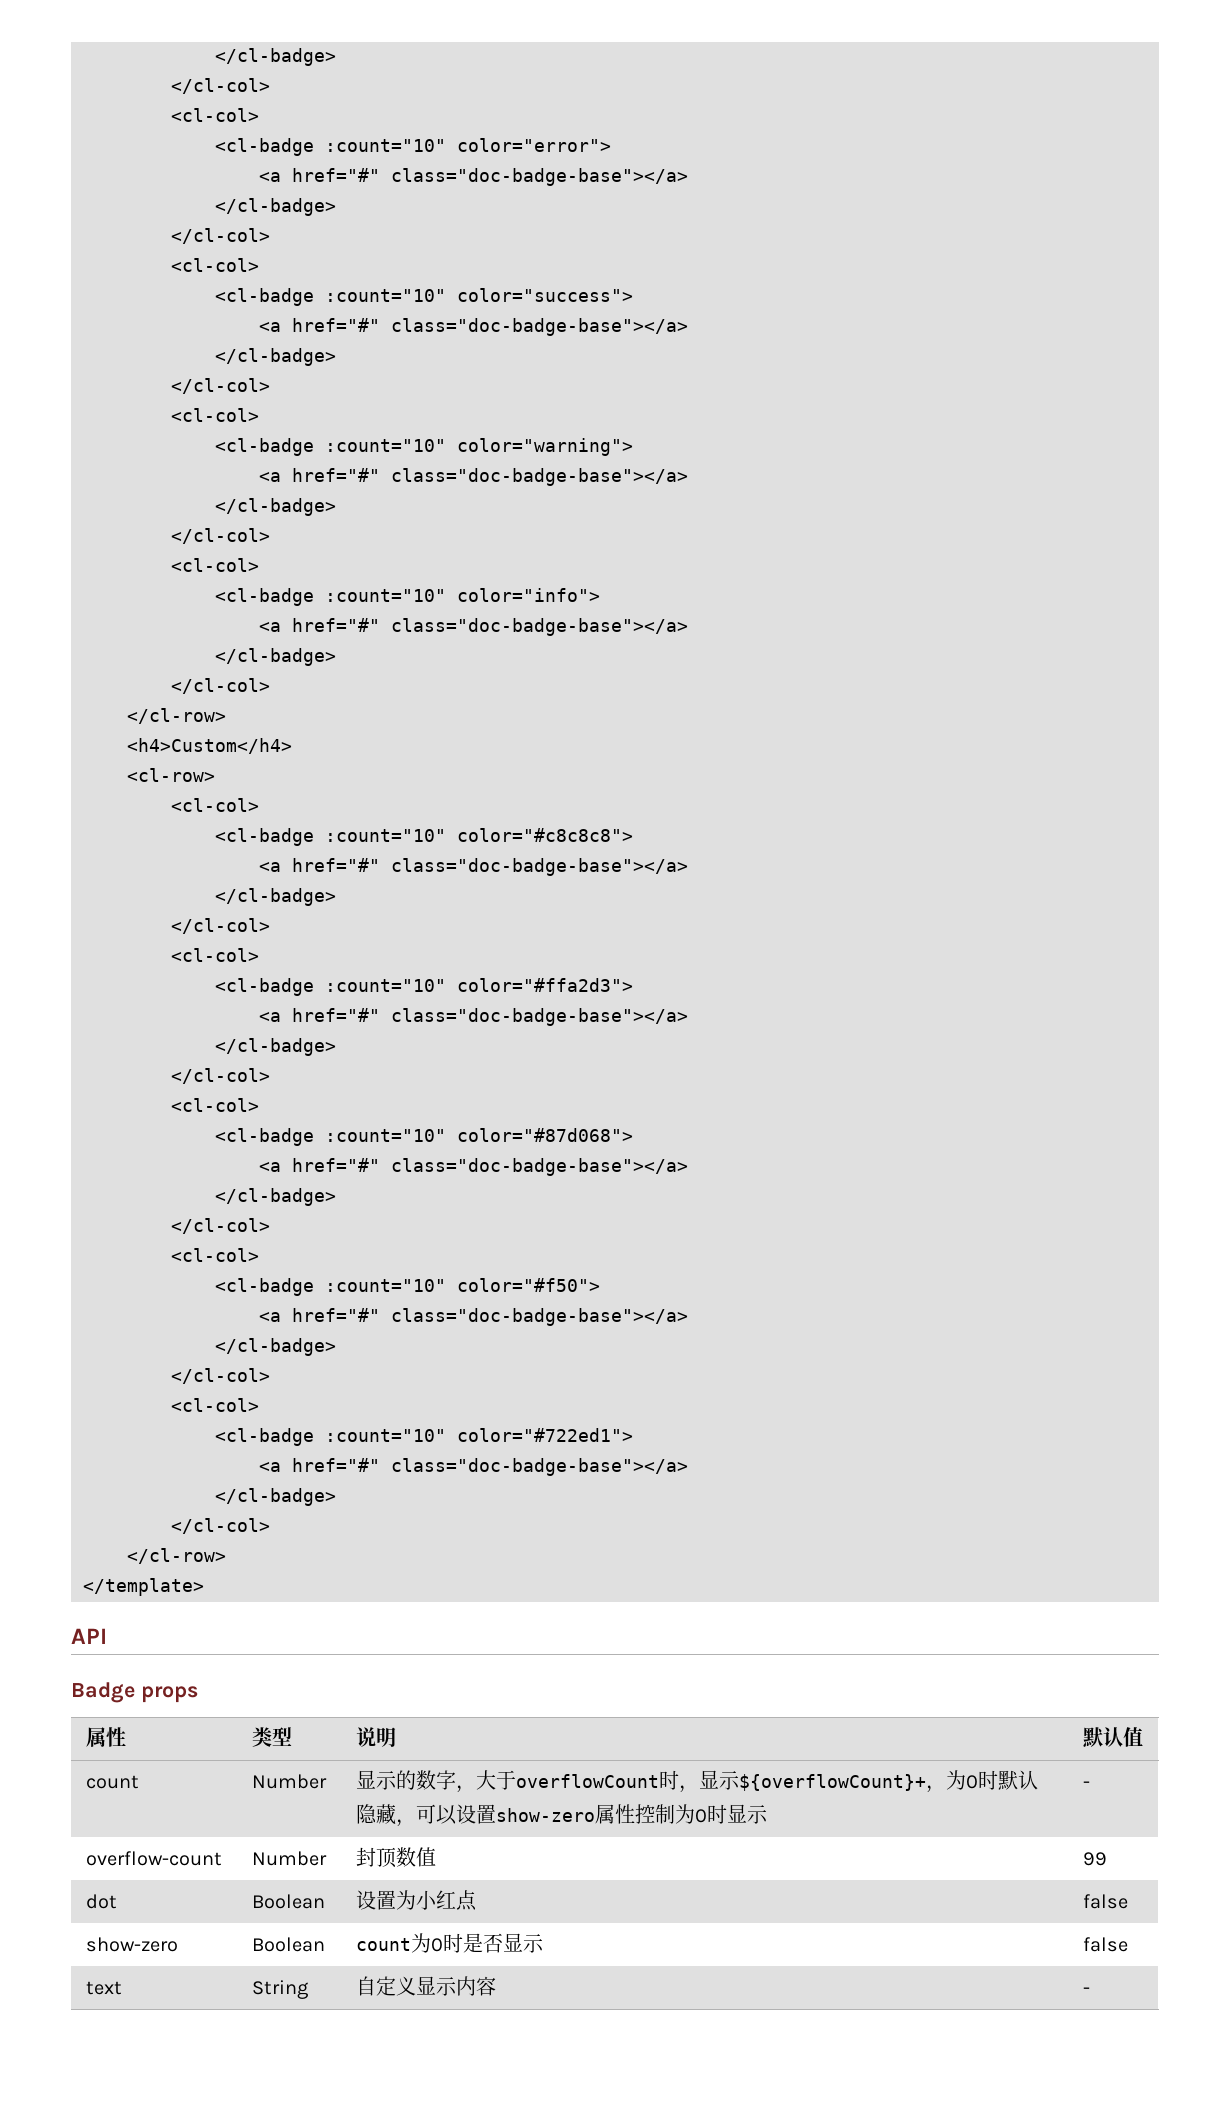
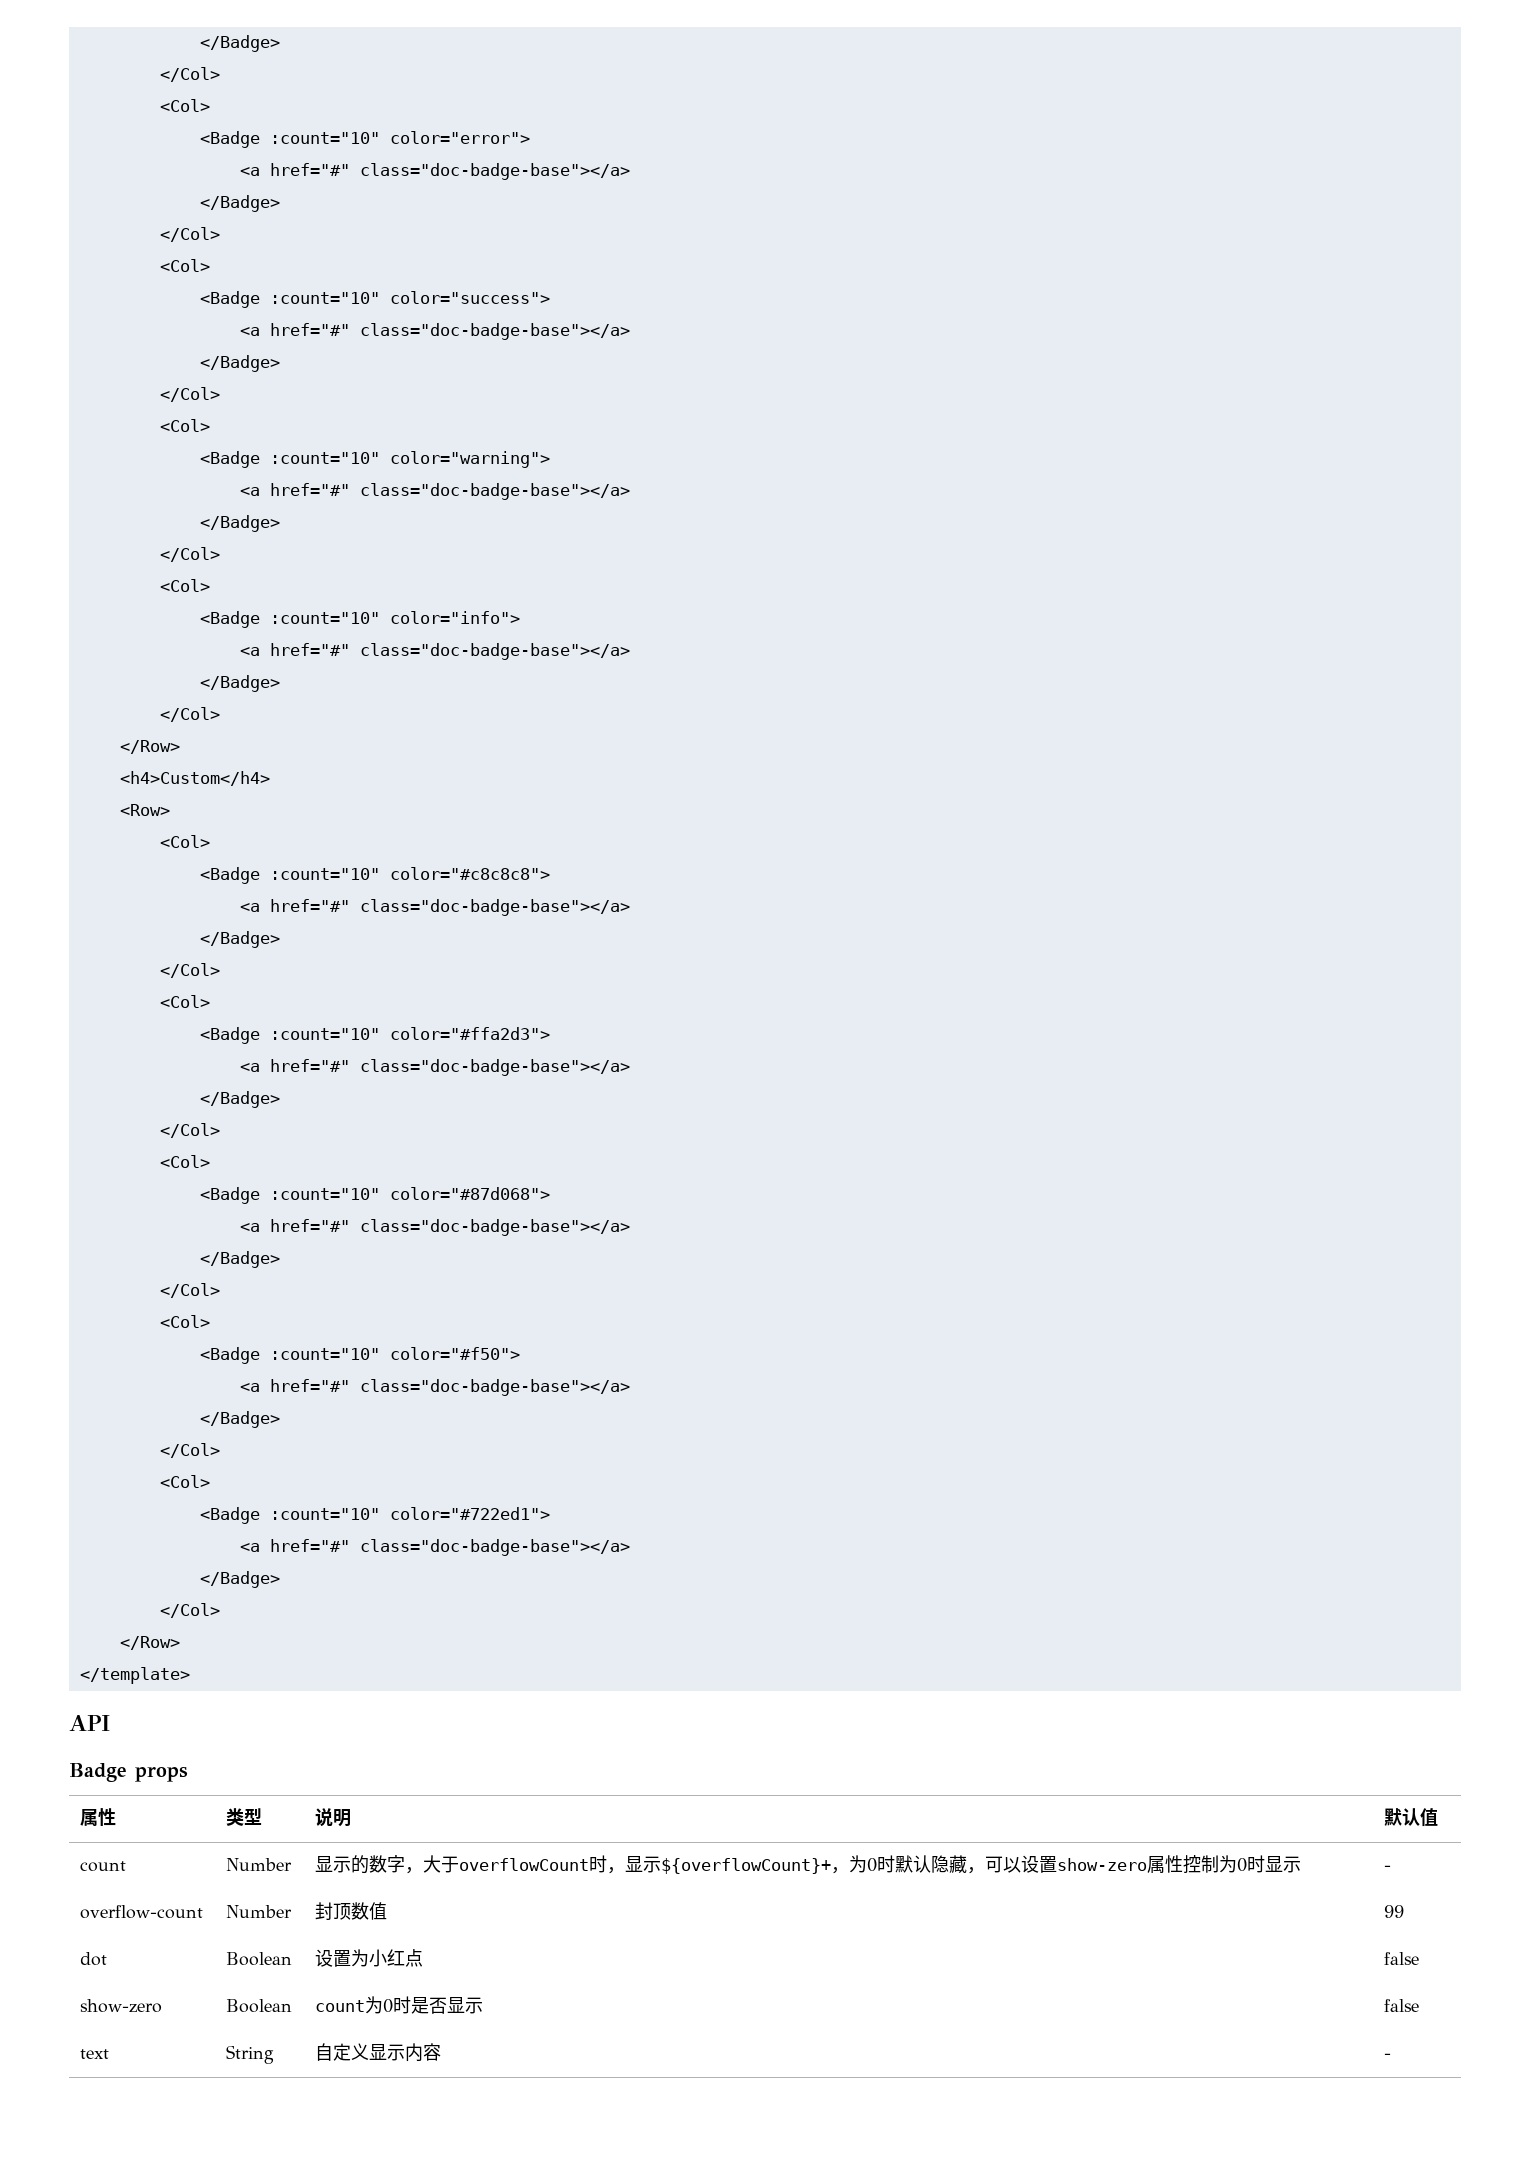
[215,48,336,66] [171,78,270,94] [171,108,259,122] [215,138,314,156] </cl-badge> // </cl-col> // <cl-col> // <cl-badge -> [199,35,280,52] [159,67,220,82] [159,99,210,112] [199,131,260,148] </Badge> // </Col> // <Col> // <Badge
[215,198,336,216] [171,228,270,244] [171,258,259,272] [215,288,314,306] </cl-badge> // </cl-col> // <cl-col> // <cl-badge -> [199,195,280,212] [159,227,220,242] [159,259,210,272] [199,291,260,308] </Badge> // </Col> // <Col> // <Badge
[215,348,336,366] [171,378,270,394] [171,408,259,422] [215,438,314,456] </cl-badge> // </cl-col> // <cl-col> // <cl-badge -> [199,355,280,372] [159,387,220,402] [159,419,210,432] [199,451,260,468] </Badge> // </Col> // <Col> // <Badge
[215,498,336,516] [171,528,270,544] [171,558,259,572] [215,588,314,606] </cl-badge> // </cl-col> // <cl-col> // <cl-badge -> [199,515,280,532] [159,547,220,562] [159,579,210,592] [199,611,260,628] </Badge> // </Col> // <Col> // <Badge
[215,648,336,666] [171,678,270,694] [127,708,226,724] [127,738,292,754] [127,768,215,782] [171,798,259,812] [215,828,314,846] </cl-badge> // </cl-col> // </cl-row> // <h4>Custom</h4> // <cl-row> // <cl-col> // <cl-badge -> [199,675,280,692] [159,707,220,722] [119,740,180,754] [119,771,270,786] [119,804,170,816] [159,835,210,848] [199,867,260,884] </Badge> // </Col> // </Row> // <h4>Custom</h4> // <Row> // <Col> // <Badge
[215,888,336,906] [171,918,270,934] [171,948,259,962] [215,978,314,996] </cl-badge> // </cl-col> // <cl-col> // <cl-badge -> [199,931,280,948] [159,963,220,978] [159,995,210,1008] [199,1027,260,1044] </Badge> // </Col> // <Col> // <Badge
[215,1038,336,1056] [171,1068,270,1084] [171,1098,259,1112] [215,1128,314,1146] </cl-badge> // </cl-col> // <cl-col> // <cl-badge -> [199,1091,280,1108] [159,1123,220,1138] [159,1155,210,1168] [199,1187,260,1204] </Badge> // </Col> // <Col> // <Badge
[215,1188,336,1206] [171,1218,270,1234] [171,1248,259,1262] [215,1278,314,1296] </cl-badge> // </cl-col> // <cl-col> // <cl-badge -> [199,1251,280,1268] [159,1283,220,1298] [159,1315,210,1328] [199,1347,260,1364] </Badge> // </Col> // <Col> // <Badge
[215,1338,336,1356] [171,1368,270,1384] [171,1398,259,1412] [215,1428,314,1446] </cl-badge> // </cl-col> // <cl-col> // <cl-badge -> [199,1411,280,1428] [159,1443,220,1458] [159,1475,210,1488] [199,1507,260,1524] </Badge> // </Col> // <Col> // <Badge
[215,1488,336,1506] [171,1518,270,1534] [127,1548,226,1564] </cl-badge> // </cl-col> // </cl-row> -> [199,1571,280,1588] [159,1603,220,1618] [119,1636,180,1650] </Badge> // </Col> // </Row>

